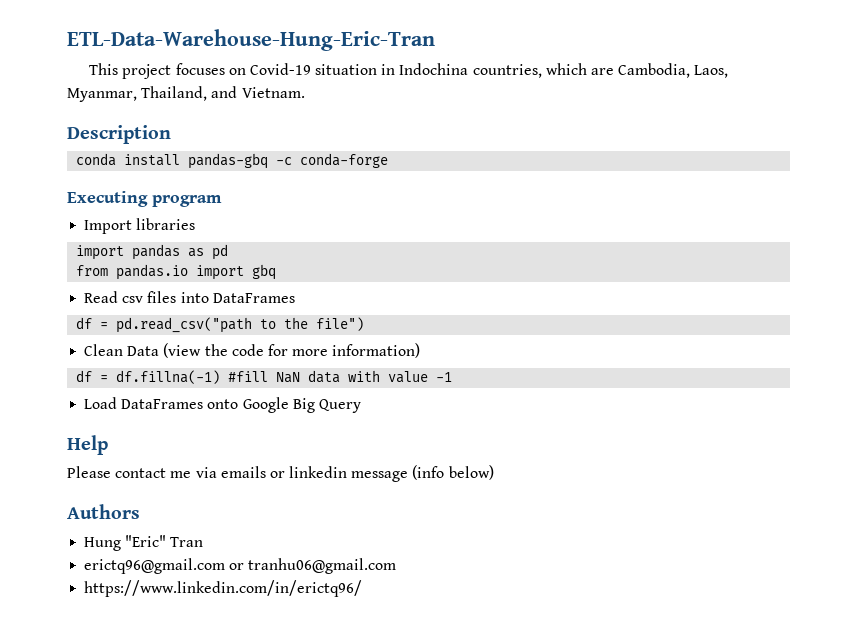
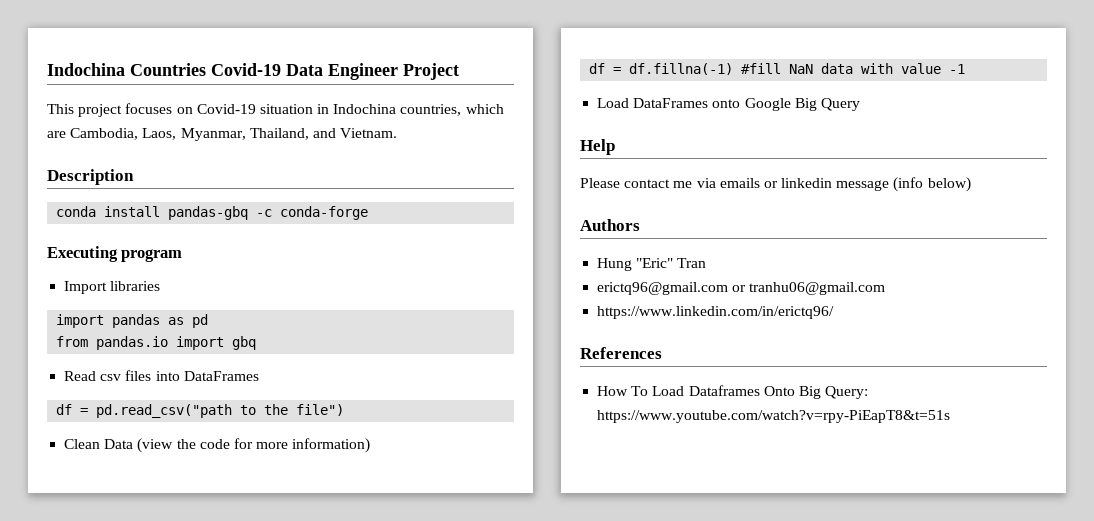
[67,29,435,51] ETL-Data-Warehouse-Hung-Eric-Tran -> [47,63,459,80] Indochina Countries Covid-19 Data Engineer Project
(363, 588) none -> [580,347,662,359] [597,385,869,399] [597,410,951,423] // References // How To Load Dataframes Onto Big Query: https://www.youtube.com/watch?v=rpy-PiEapT8&t=51s

